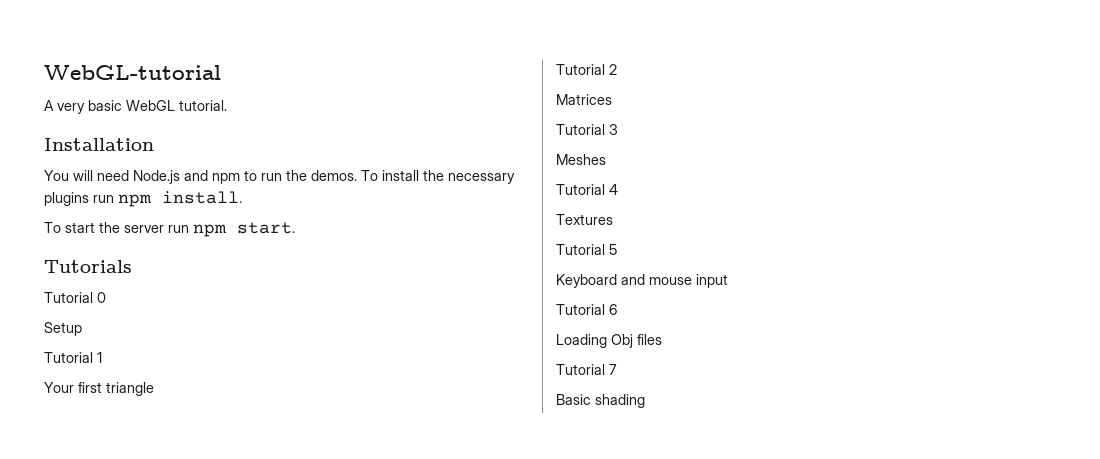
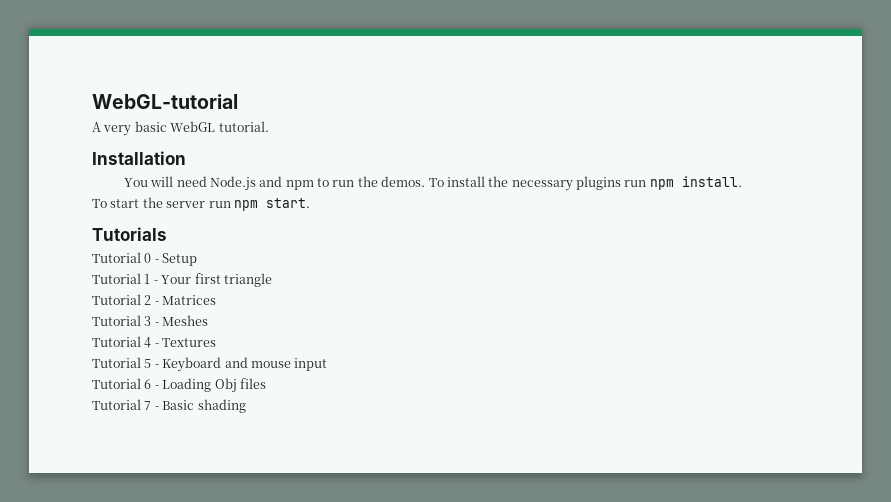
(106, 297) // -> [154,259,159,263] -
(102, 357) // -> [153,280,158,284] -
(617, 69) // -> [154,301,159,305] -
(618, 129) // -> [154,322,159,326] -
(618, 189) // -> [154,343,159,347] -
(617, 249) // -> [154,364,159,368] -
(617, 309) // -> [154,385,159,389] -
(617, 369) // -> [154,406,159,410] -

